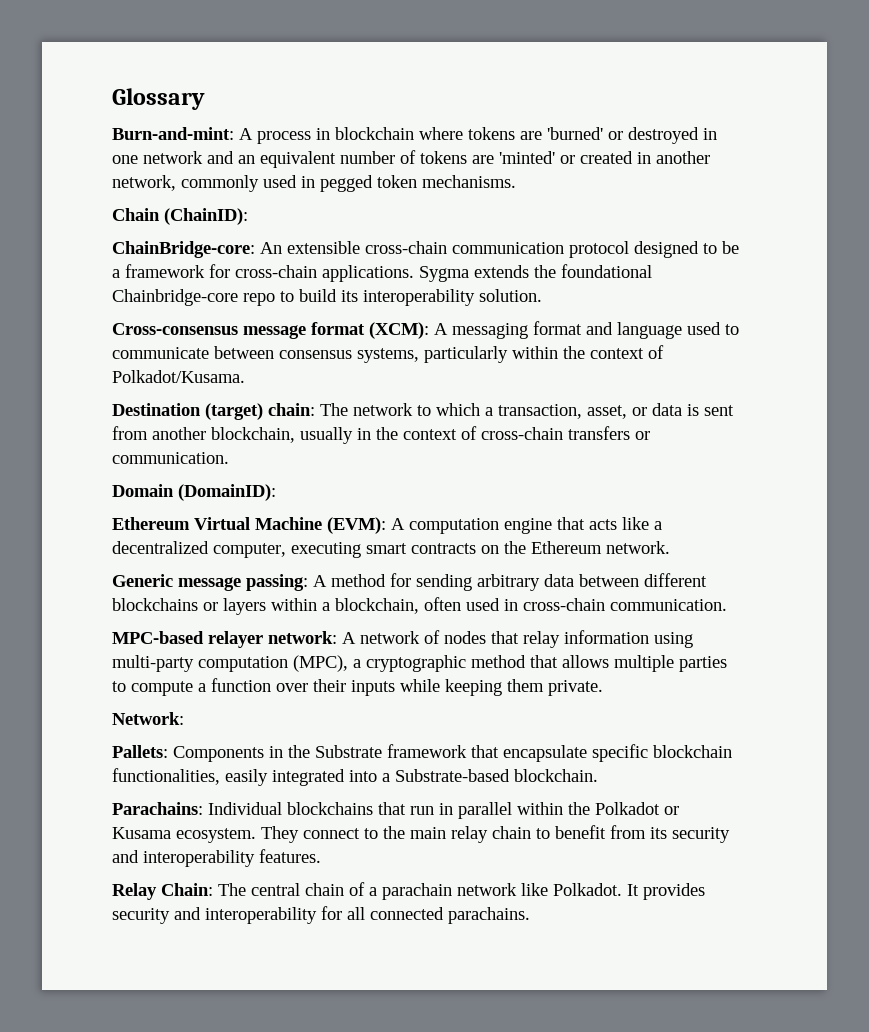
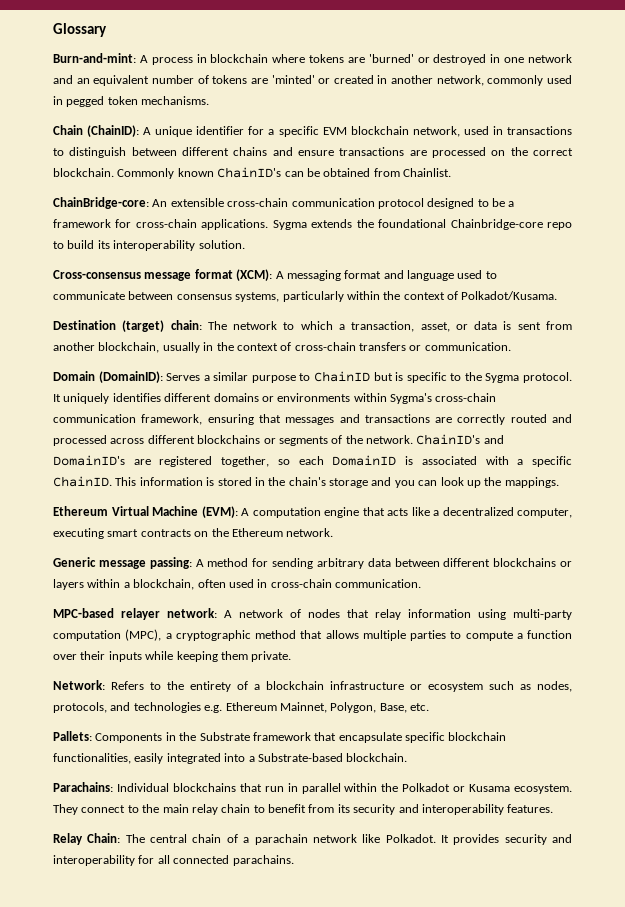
(248, 216) none -> [143,126,572,137] [53,147,573,158] [53,167,451,179] A unique identifier for a specific EVM blockchain network, used in transactions to distinguish between different chains and ensure transactions are processed on the correct blockchain. Commonly known ChainID's can be obtained from Chainlist.
(276, 492) none -> [166,371,572,383] [53,393,497,404] [53,414,573,425] [53,434,504,446] [53,455,573,467] [53,476,559,488] Serves a similar purpose to ChainID but is specific to the Sygma protocol. It uniquely identifies different domains or environments within Sygma's cross-chain communication framework, ensuring that messages and transactions are correctly routed and processed across different blockchains or segments of the network. ChainID's and DomainID's are registered together, so each DomainID is associated with a specific ChainID. This information is stored in the chain's storage and you can look up the mappings.
(184, 718) none -> [111,681,572,692] [53,702,429,713] Refers to the entirety of a blockchain infrastructure or ecosystem such as nodes, protocols, and technologies e.g. Ethereum Mainnet, Polygon, Base, etc.

